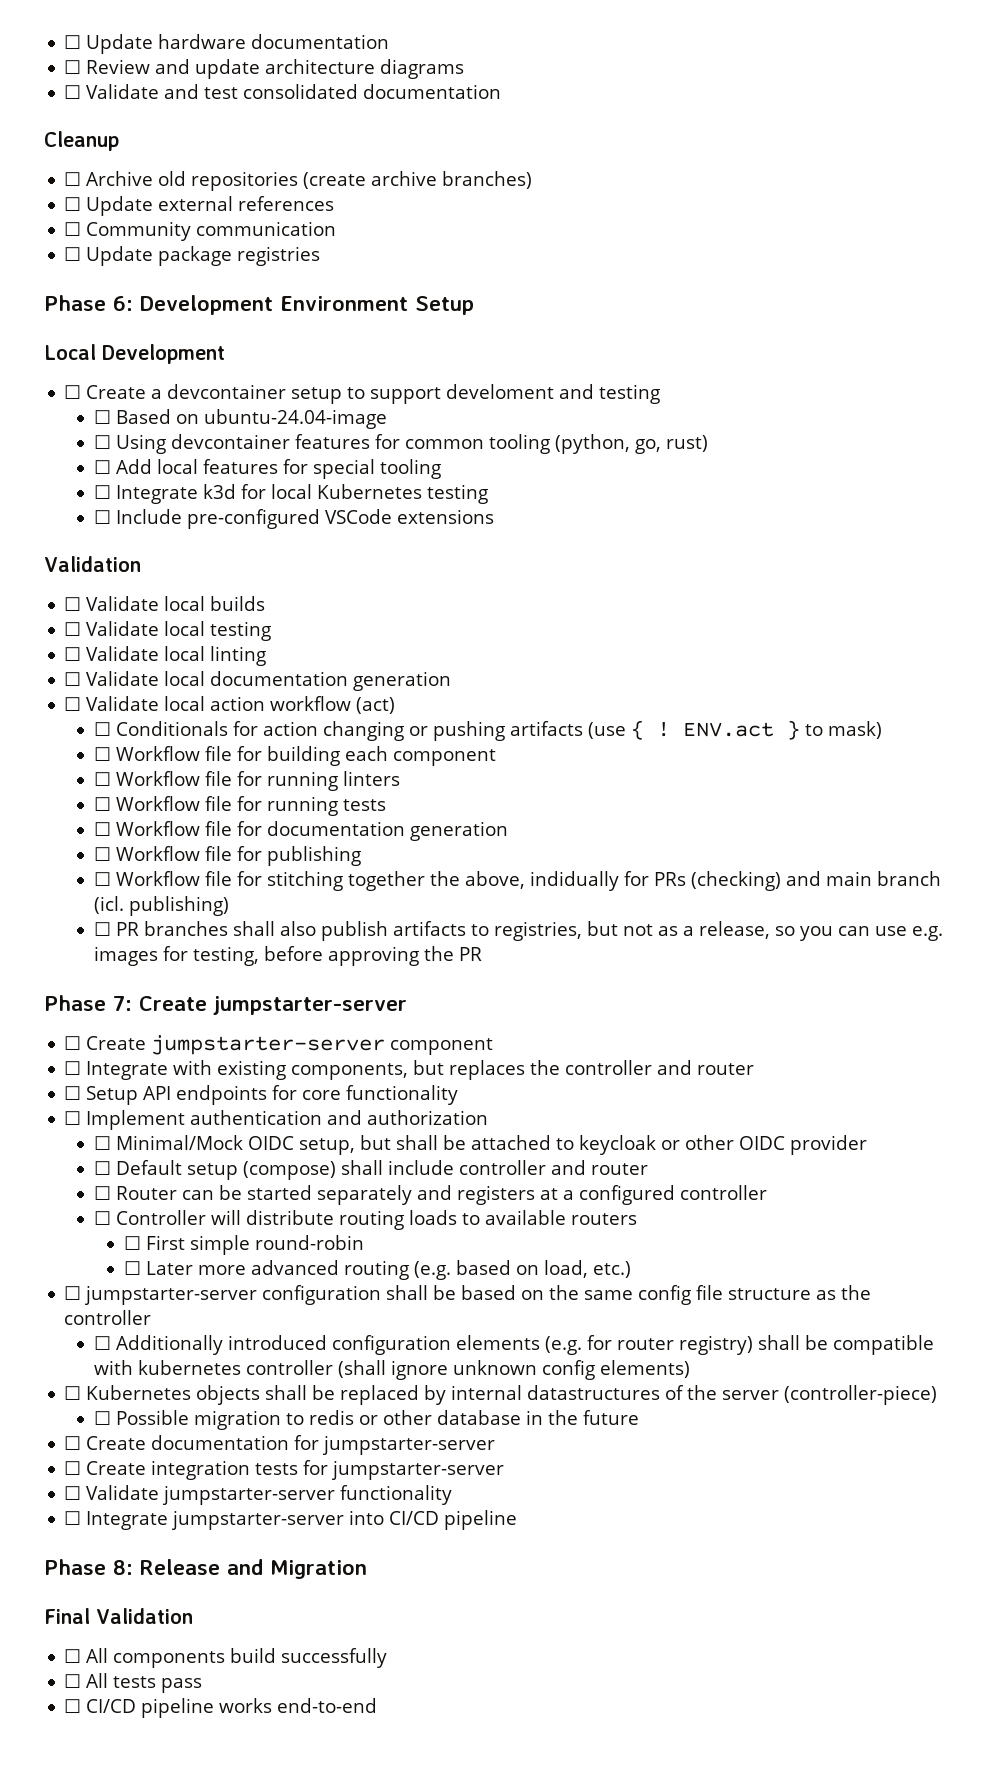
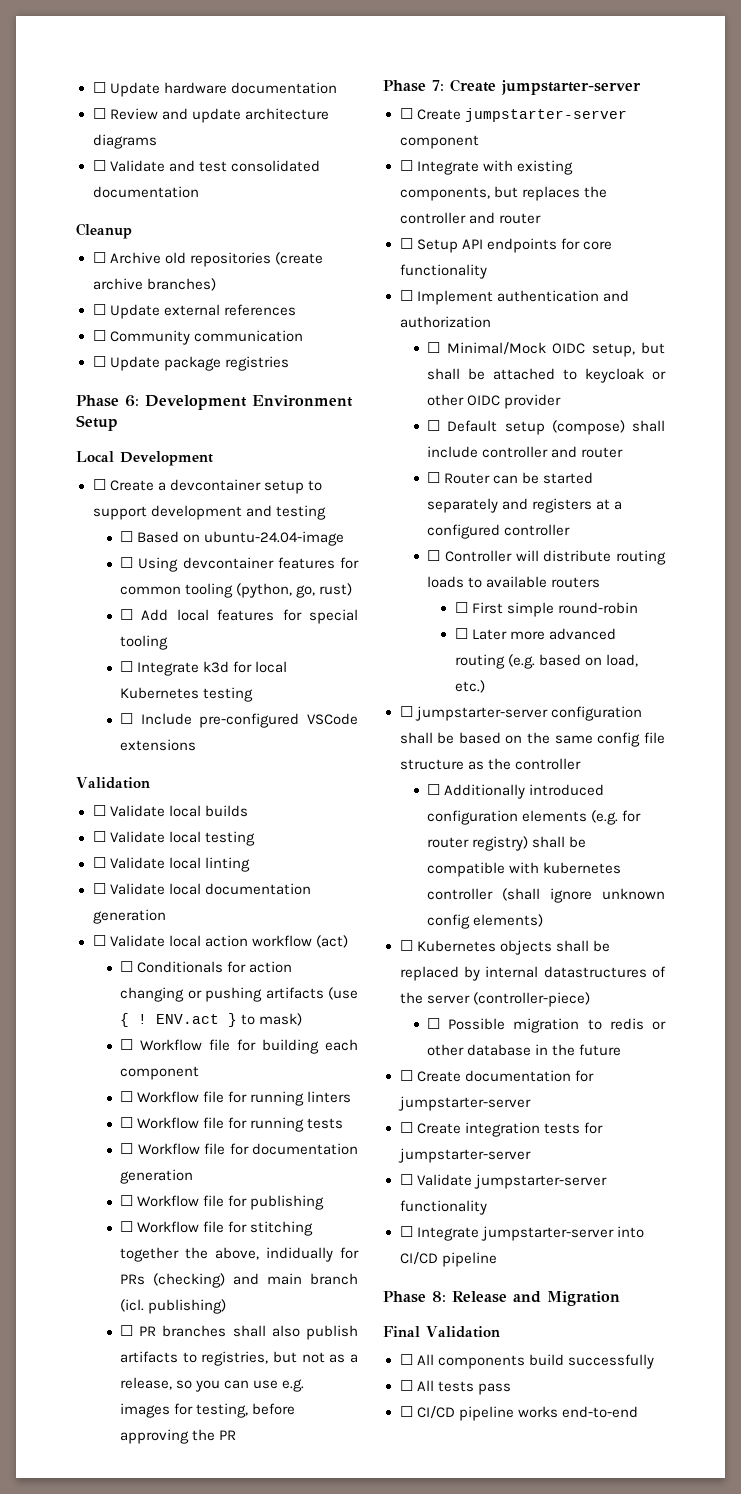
[446,384,555,399] develoment -> [150,505,242,520] development

